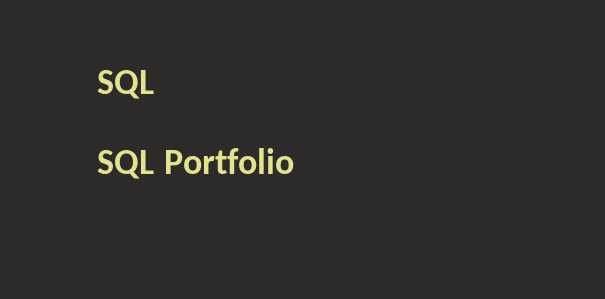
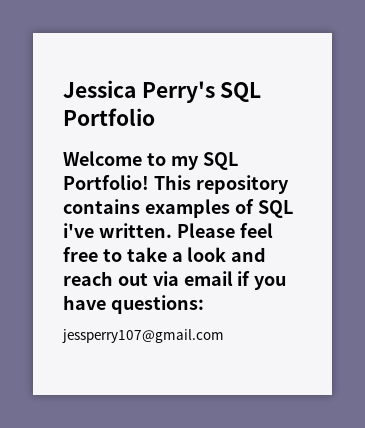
[97,70,154,99] SQL // -> [63,80,215,103] Jessica Perry's
(294, 161) none -> [63,151,238,170] [63,175,289,194] [63,199,293,218] [63,223,273,238] [63,247,267,262] [63,271,287,290] [63,295,204,314] [62,329,224,343] // Welcome to my SQL Portfolio! This repository contains examples of SQL i've written. Please feel free to take a look and reach out via email if you have questions: // jessperry107@gmail.com

